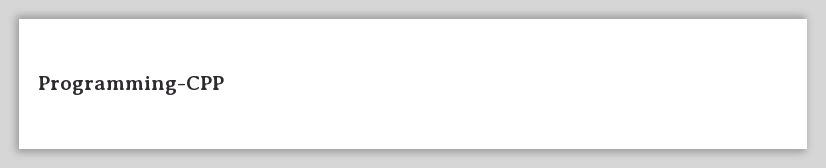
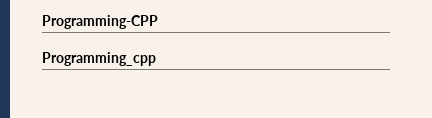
(224, 85) none -> [42,52,156,66] // Programming_cpp

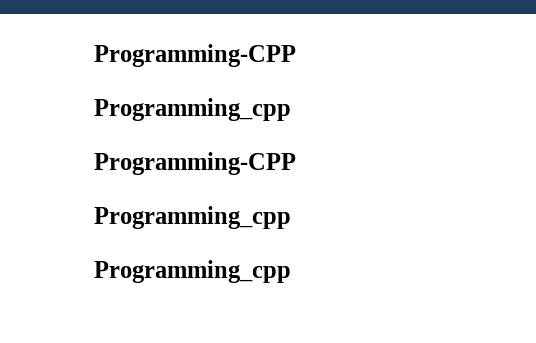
[42,15,158,29] [42,52,156,66] Programming-CPP // Programming_cpp -> [94,44,296,67] [94,98,291,121] [94,152,296,175] [94,206,291,229] [94,260,291,283] Programming-CPP // Programming_cpp // Programming-CPP // Programming_cpp // Programming_cpp

